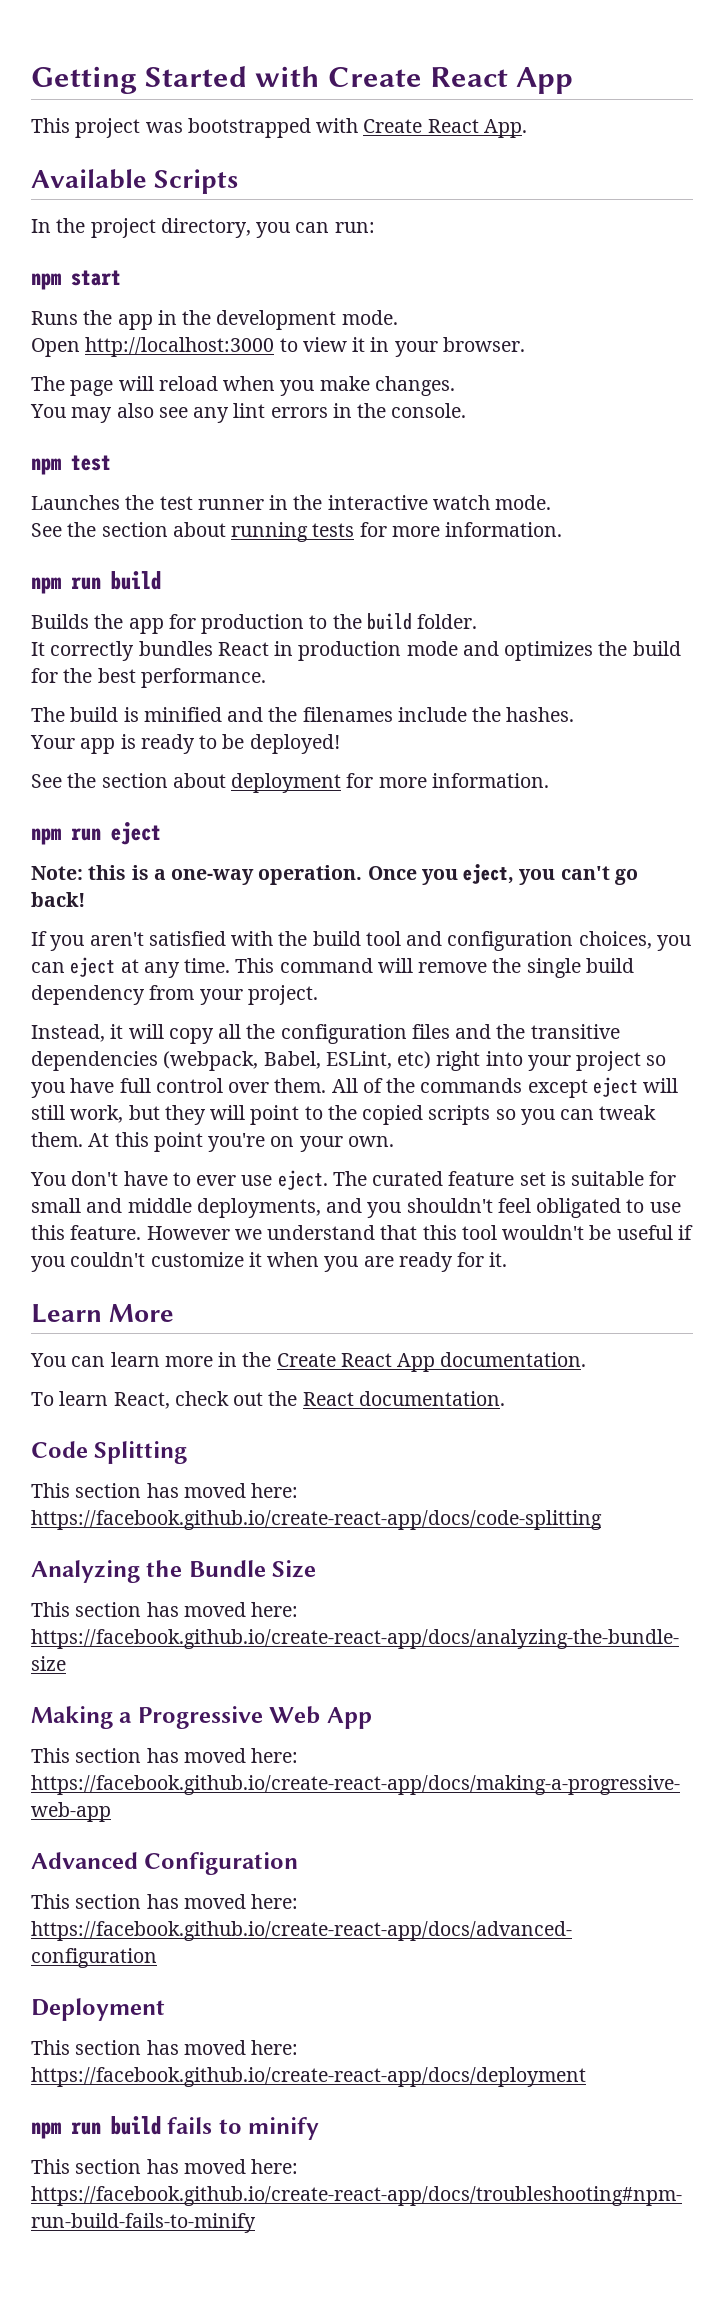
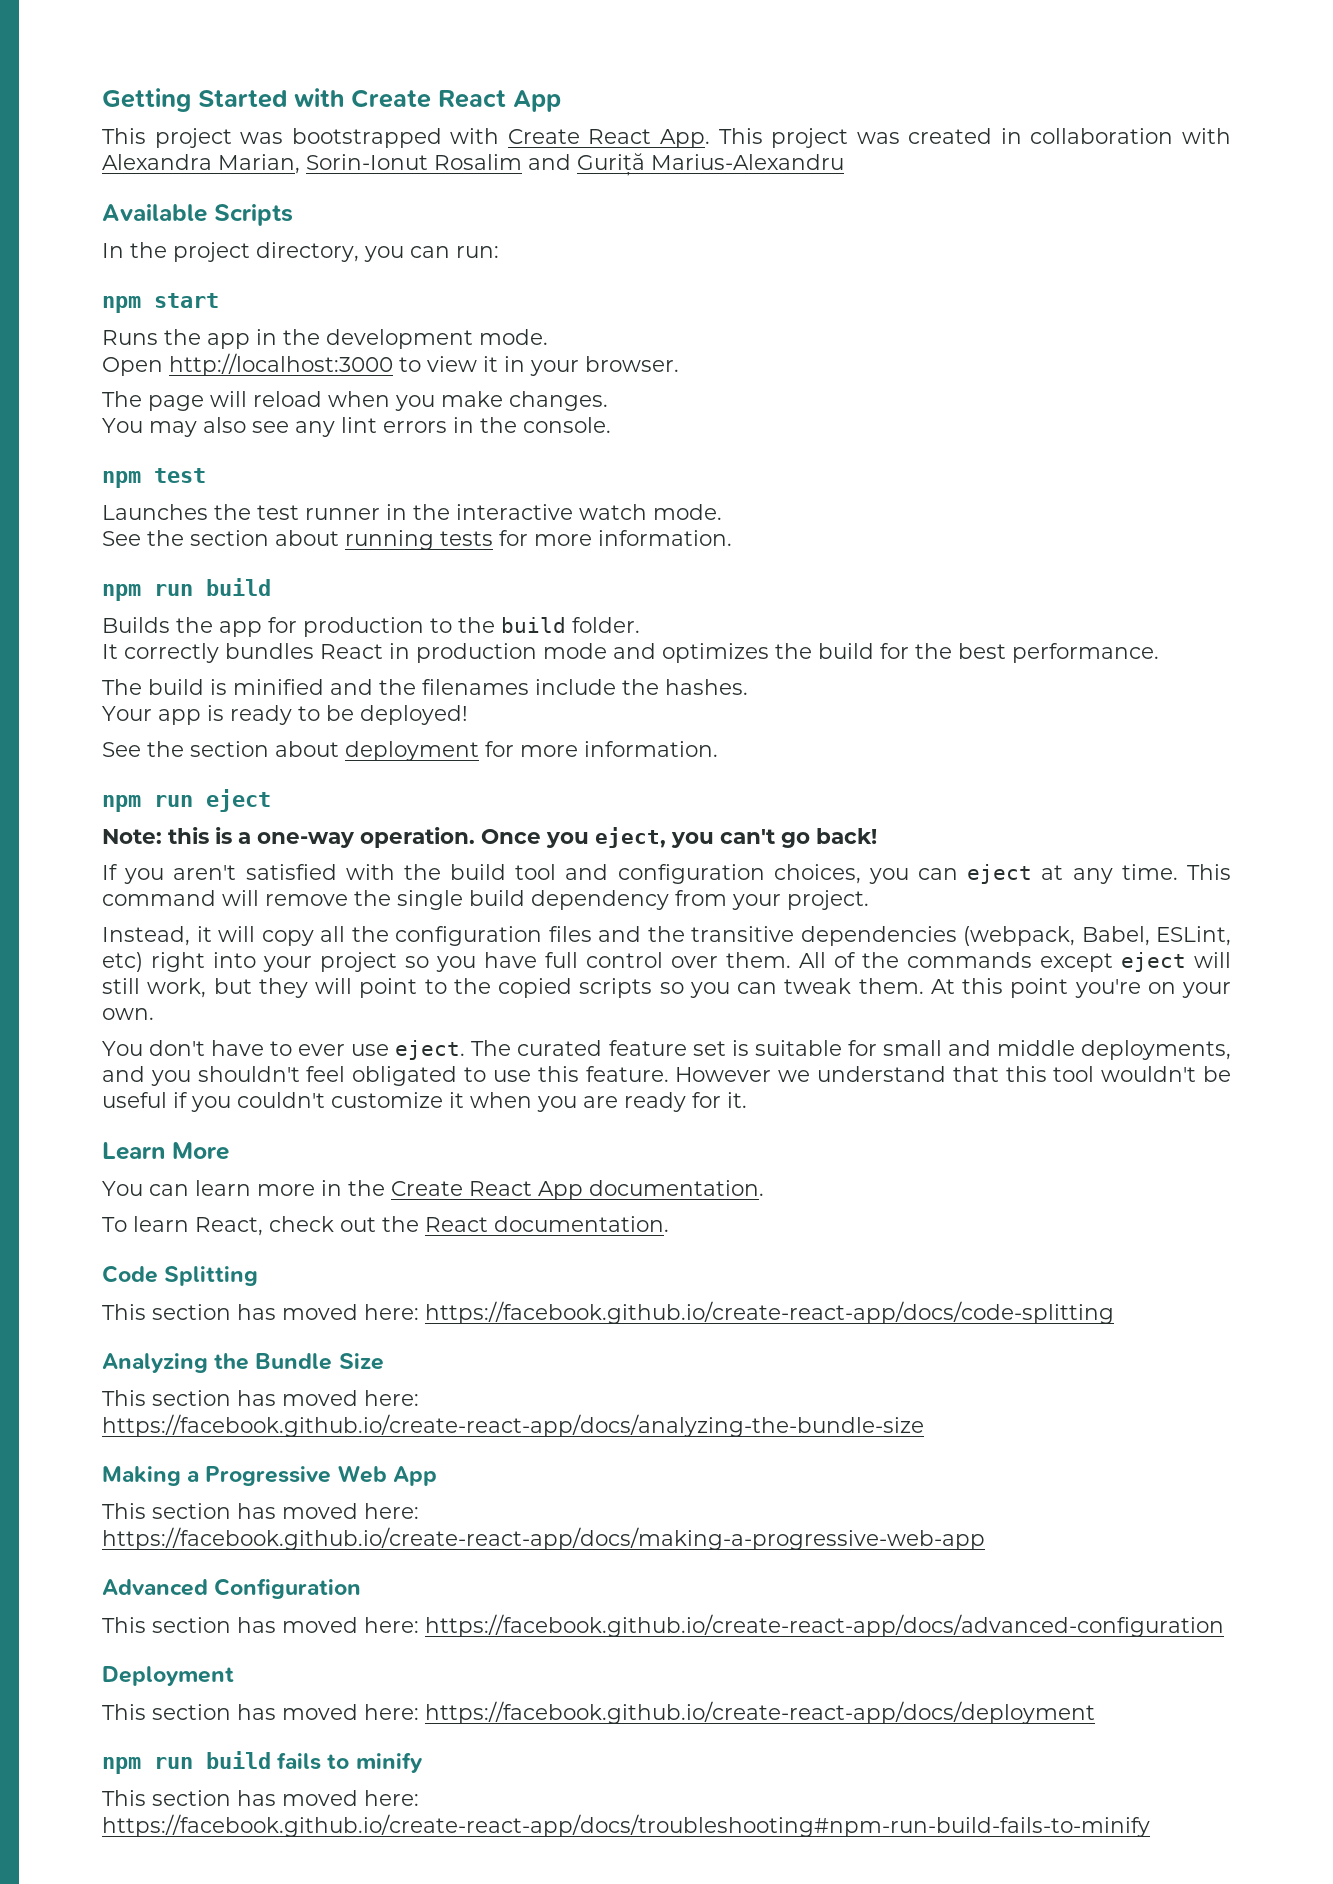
(527, 128) none -> [718,128,1231,148] [102,153,844,176] This project was created in collaboration with Alexandra Marian, Sorin-Ionut Rosalim and Guriță Marius-Alexandru

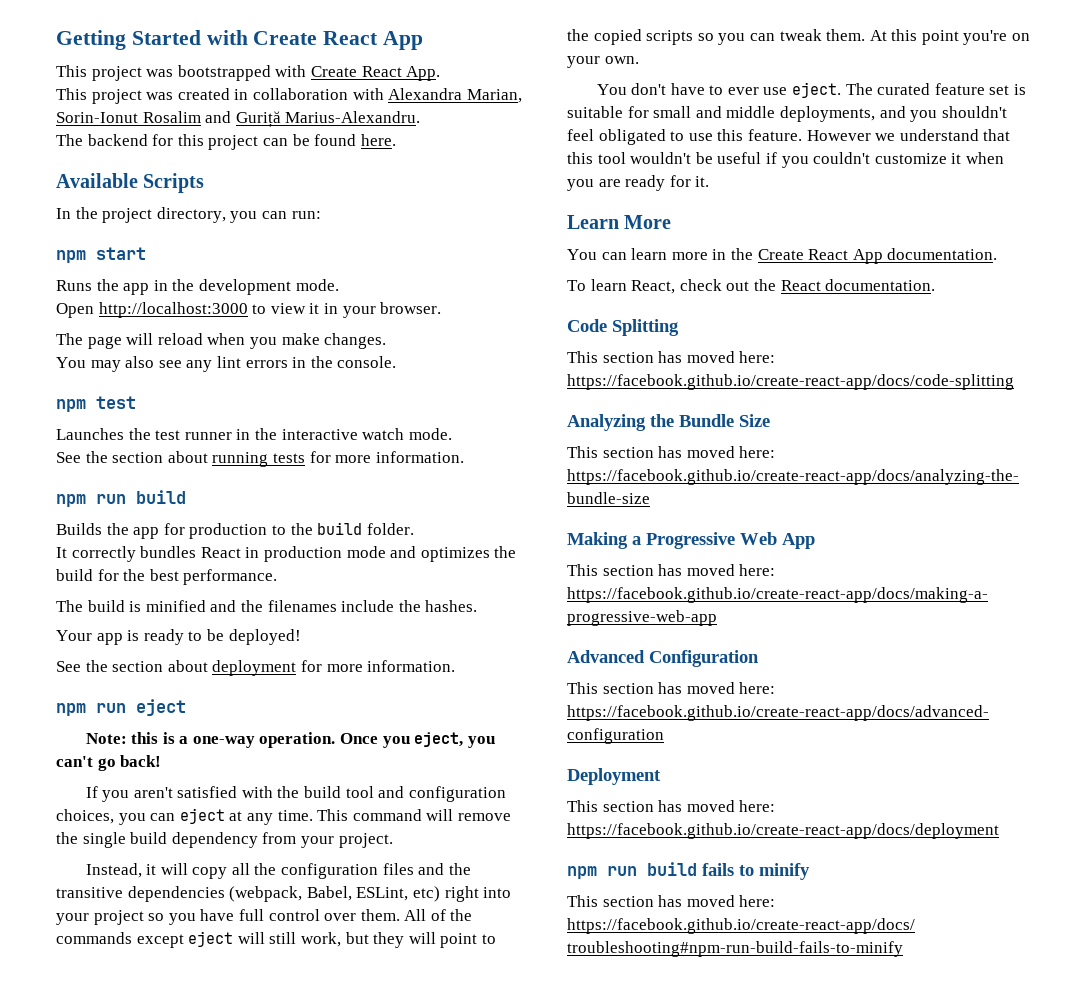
(710, 138) none -> (441, 73) //
[651,154,844,170] Marius-Alexandru -> [285,111,421,123] [56,134,396,150] Marius-Alexandru. // The backend for this project can be found here.

